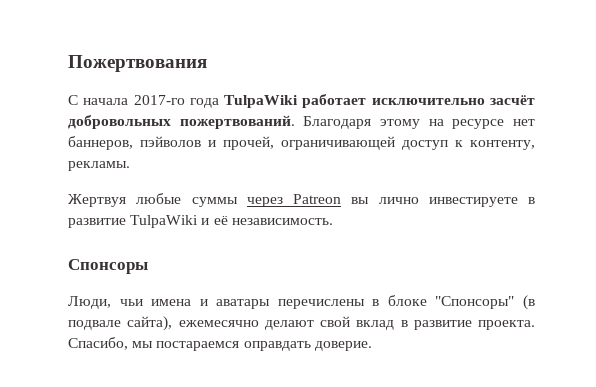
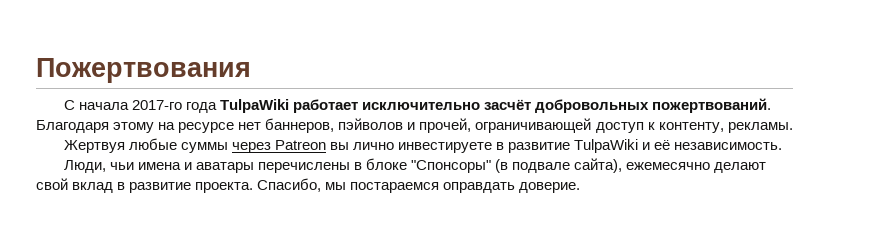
[68,259,148,274] // Спонсоры -> (783, 146) none

